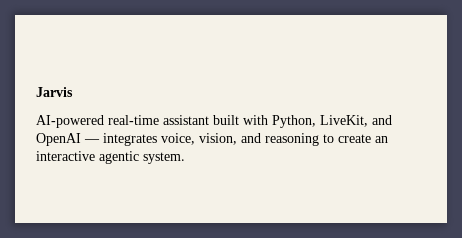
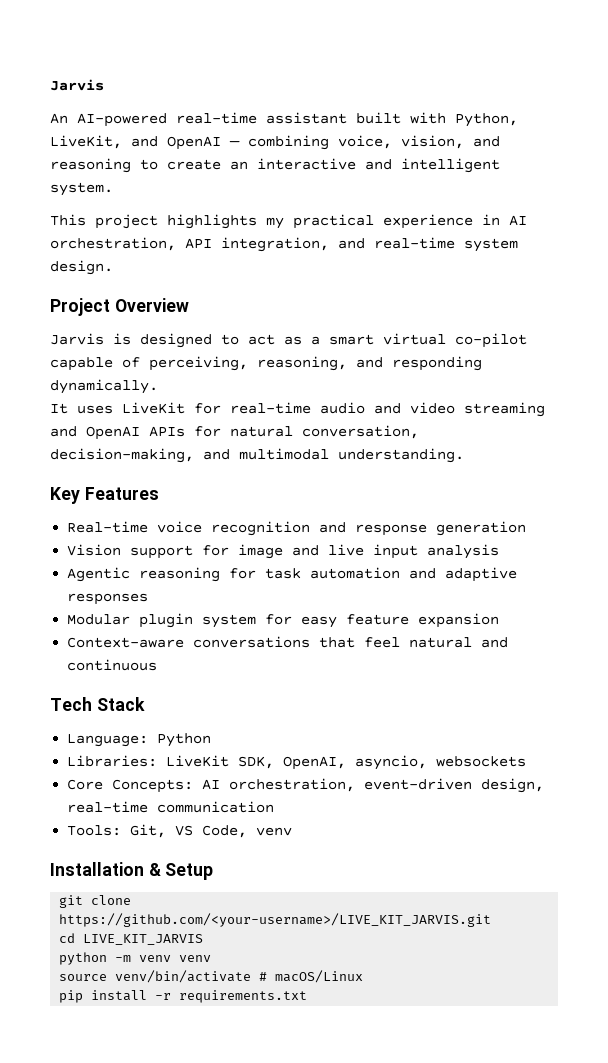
(73, 92) none -> [50,113,68,124] An
[103,133,157,146] integrates -> [248,135,329,150] combining
[99,151,139,164] agentic -> [365,158,500,173] and intelligent
(185, 158) none -> [50,214,527,229] [50,237,518,252] [50,260,113,275] [50,298,189,316] [50,333,527,348] [50,356,482,371] [50,379,158,394] [50,402,545,417] [50,425,419,440] [50,448,464,463] [50,487,159,504] [67,521,527,536] [67,544,500,559] [67,567,518,582] [67,593,149,605] [67,613,500,628] [67,636,509,648] [67,659,158,671] [50,697,145,711] [67,733,212,747] [67,755,527,770] [67,778,545,793] [67,801,275,813] [67,824,293,838] [50,862,214,880] [59,895,132,908] [59,913,492,927] [59,933,204,945] [59,952,212,965] [59,970,364,983] [59,990,308,1003] // This project highlights my practical experience in AI orchestration, API integration, and real-time system design. // Project Overview // Jarvis is designed to act as a smart virtual co-pilot capable of perceiving, reasoning, and responding dynamically. // It uses LiveKit for real-time audio and video streaming and OpenAI APIs for natural conversation, decision-making, and multimodal understanding. // Key Features // Real-time voice recognition and response generation // Vision support for image and live input analysis // Agentic reasoning for task automation and adaptive responses // Modular plugin system for easy feature expansion // Context-aware conversations that feel natural and continuous // Tech Stack // Language: Python // Libraries: LiveKit SDK, OpenAI, asyncio, websockets // Core Concepts: AI orchestration, event-driven design, real-time communication // Tools: Git, VS Code, venv // Installation & Setup // git clone https://github.com/<your-username>/LIVE_KIT_JARVIS.git // cd LIVE_KIT_JARVIS // python -m venv venv // source venv/bin/activate # macOS/Linux // pip install -r requirements.txt

